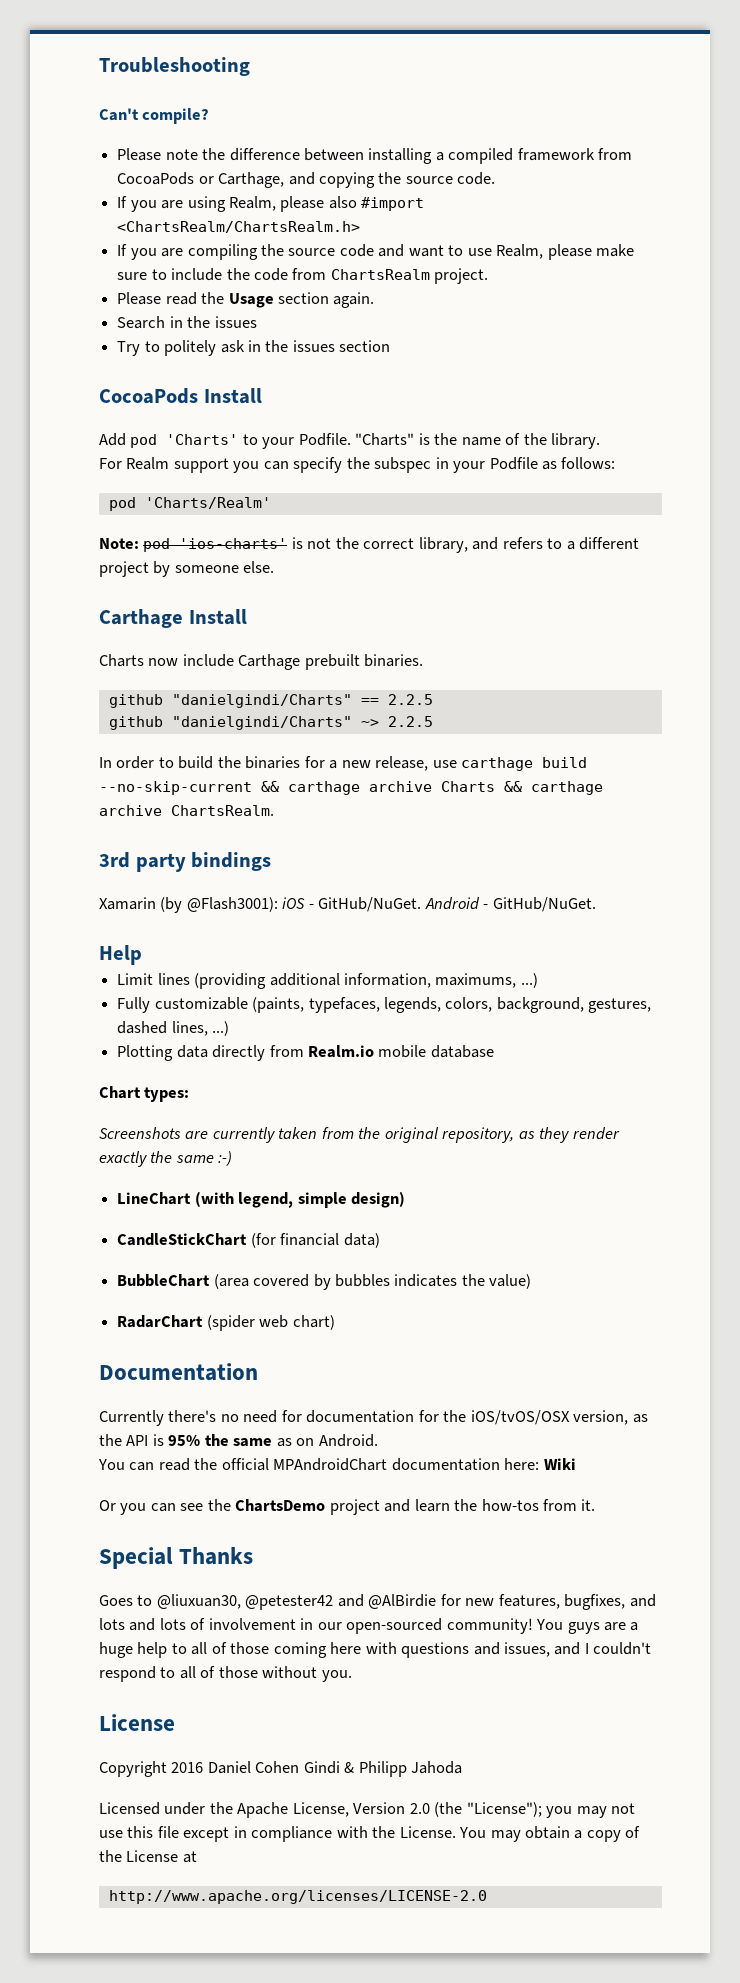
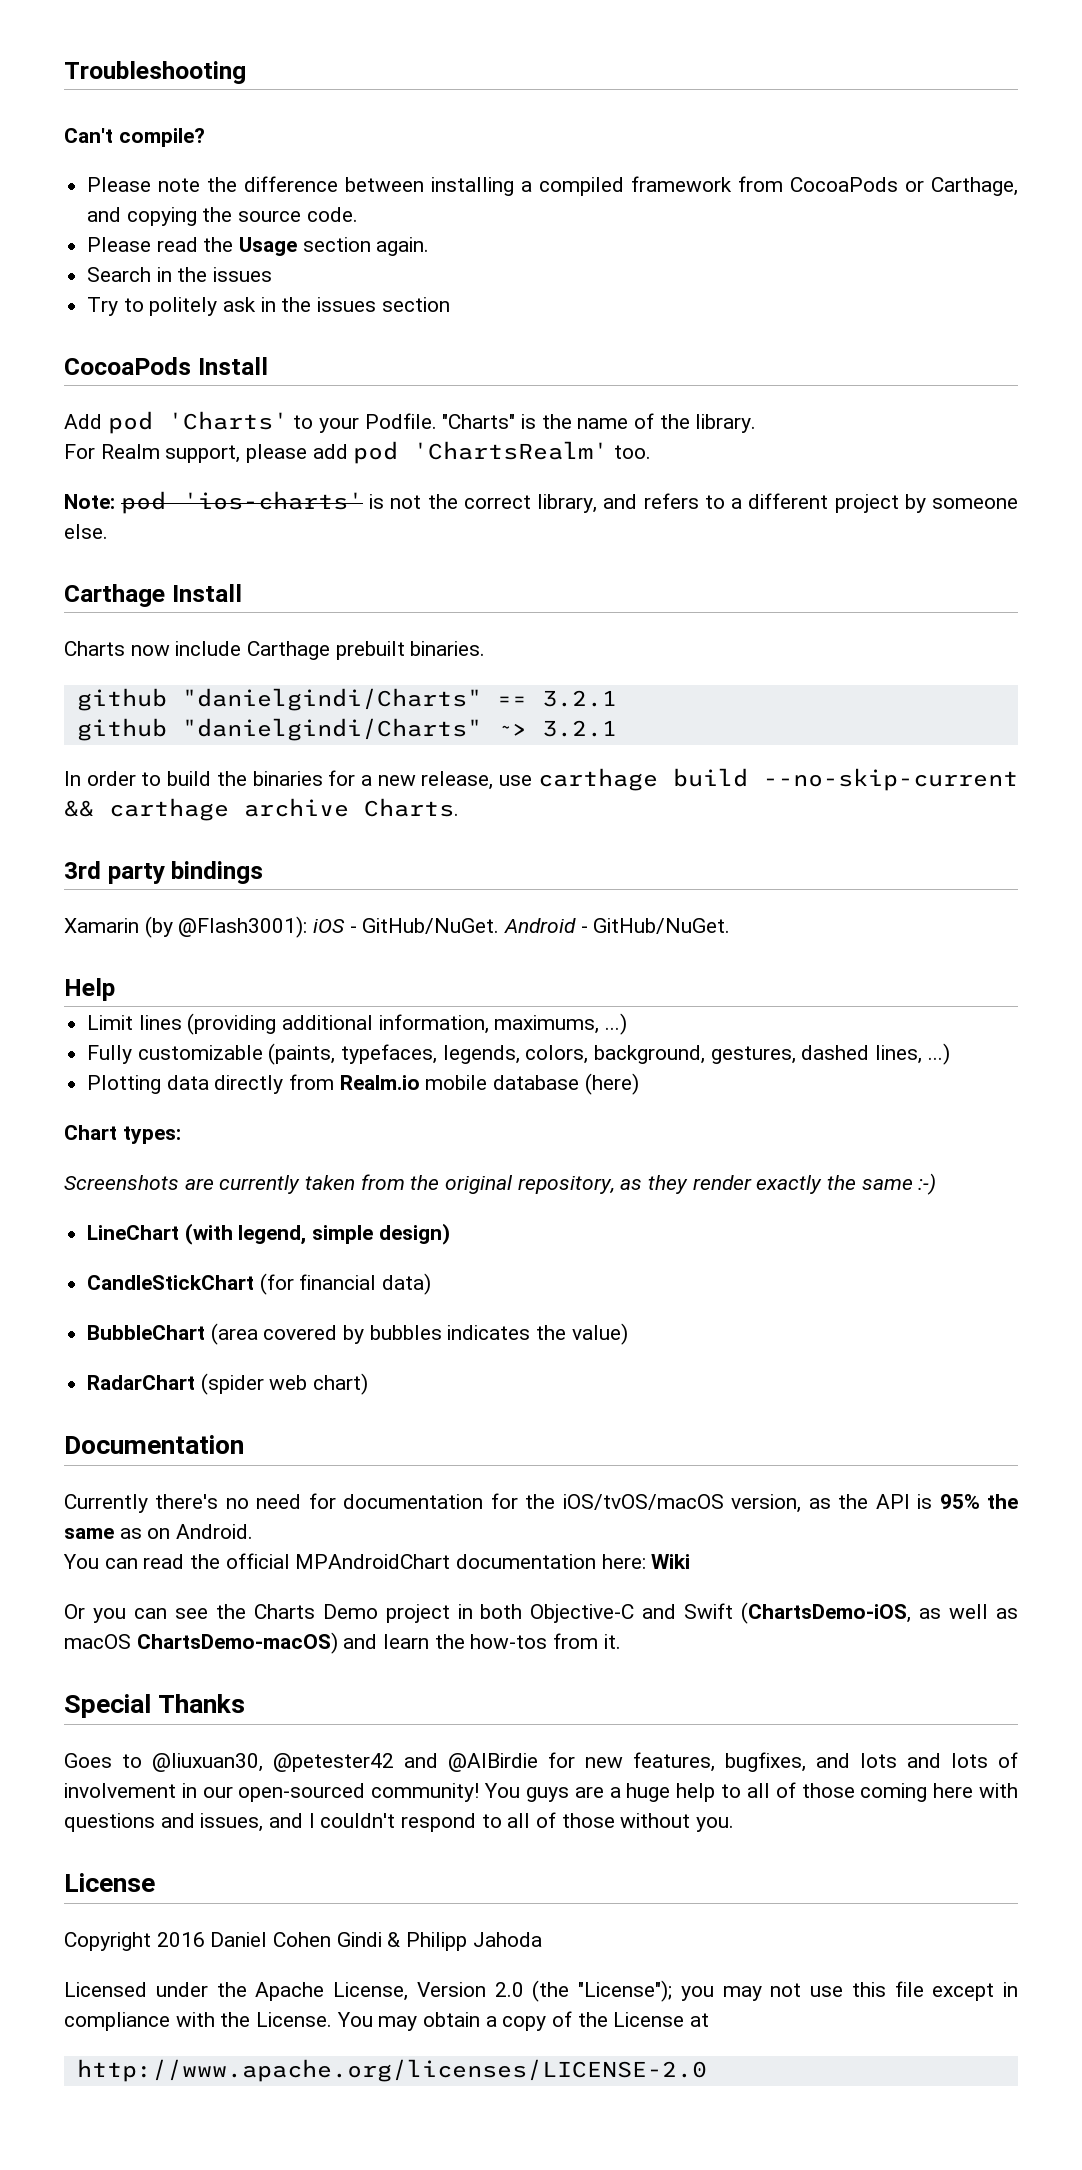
[117,196,425,212] [117,221,361,233] [117,244,635,260] [117,268,489,284] // If you are using Realm, please also #import <ChartsRealm/ChartsRealm.h> // If you are compiling the source code and want to use Realm, please make sure to include the code from ChartsRealm project. -> (358, 214) none
[173,457,616,473] [108,497,271,511] support you can specify the subspec in your Podfile as follows: // pod 'Charts/Realm' -> [165,441,652,464] support, please add pod 'ChartsRealm' too.
[387,694,433,705] 2.2.5 -> [541,690,617,707] 3.2.1
[387,716,433,727] 2.2.5 -> [541,720,617,737] 3.2.1
[441,781,603,795] [99,805,274,816] Charts && carthage archive ChartsRealm. -> [364,798,459,817] Charts.
(494, 1051) none -> [584,1073,639,1095] (here)
[470,1410,570,1425] iOS/tvOS/OSX -> [562,1494,724,1510] iOS/tvOS/macOS
[235,1499,380,1515] ChartsDemo project -> [253,1602,1018,1624] [64,1632,338,1654] Charts Demo project in both Objective-C and Swift (ChartsDemo-iOS, as well as macOS ChartsDemo-macOS)

